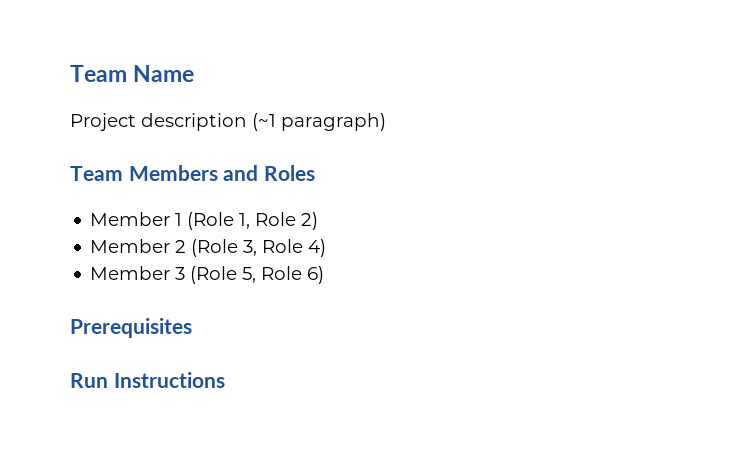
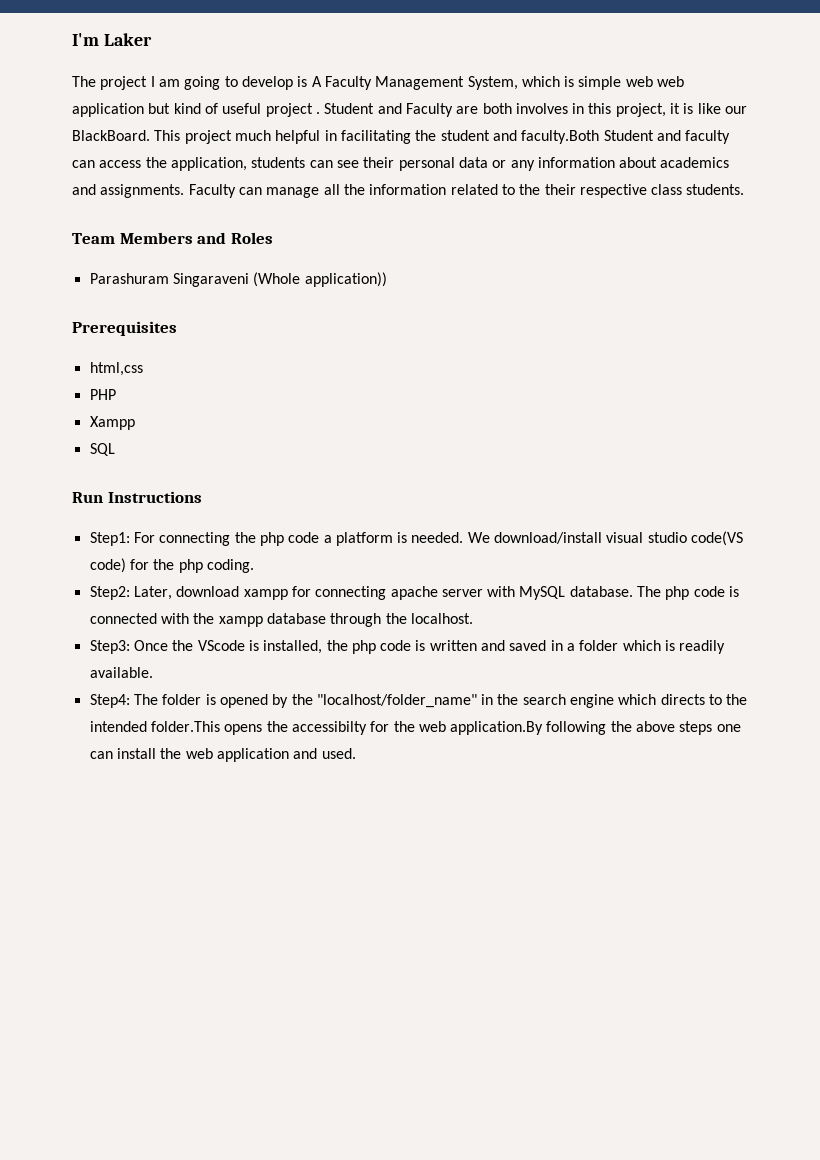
[70,65,195,82] [70,113,386,131] [70,165,316,181] [90,212,319,230] [90,239,327,257] [90,266,325,284] [70,318,192,338] [70,372,225,388] Team Name // Project description (~1 paragraph) // Team Members and Roles // Member 1 (Role 1, Role 2) // Member 2 (Role 3, Role 4) // Member 3 (Role 5, Role 6) // Prerequisites // Run Instructions -> [72,33,152,46] [72,76,685,90] [72,103,748,117] [72,130,731,144] [72,157,730,171] [72,184,745,198] [72,232,273,244] [89,272,387,287] [72,321,177,336] [89,362,143,376] [89,389,116,400] [89,416,135,430] [89,443,115,456] [72,491,202,503] [89,531,744,546] [89,558,254,573] [89,586,740,600] [89,613,473,627] [89,640,726,654] [89,667,153,678] [89,694,748,708] [89,721,741,735] [89,748,356,762] I'm Laker // The project I am going to develop is A Faculty Management System, which is simple web web application but kind of useful project . Student and Faculty are both involves in this project, it is like our BlackBoard. This project much helpful in facilitating the student and faculty.Both Student and faculty can access the application, students can see their personal data or any information about academics and assignments. Faculty can manage all the information related to the their respective class students. // Team Members and Roles // Parashuram Singaraveni (Whole application)) // Prerequisites // html,css // PHP // Xampp // SQL // Run Instructions // Step1: For connecting the php code a platform is needed. We download/install visual studio code(VS code) for the php coding. // Step2: Later, download xampp for connecting apache server with MySQL database. The php code is connected with the xampp database through the localhost. // Step3: Once the VScode is installed, the php code is written and saved in a folder which is readily available. // Step4: The folder is opened by the "localhost/folder_name" in the search engine which directs to the intended folder.This opens the accessibilty for the web application.By following the above steps one can install the web application and used.

